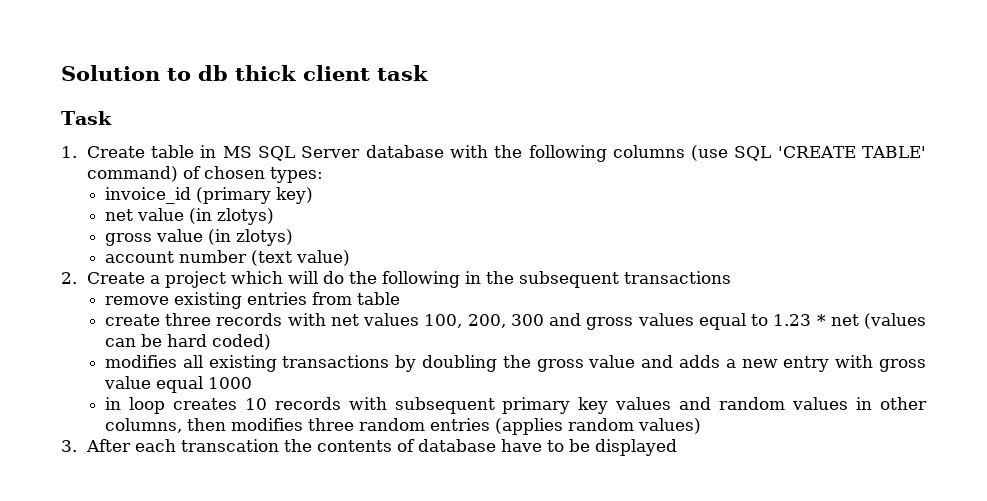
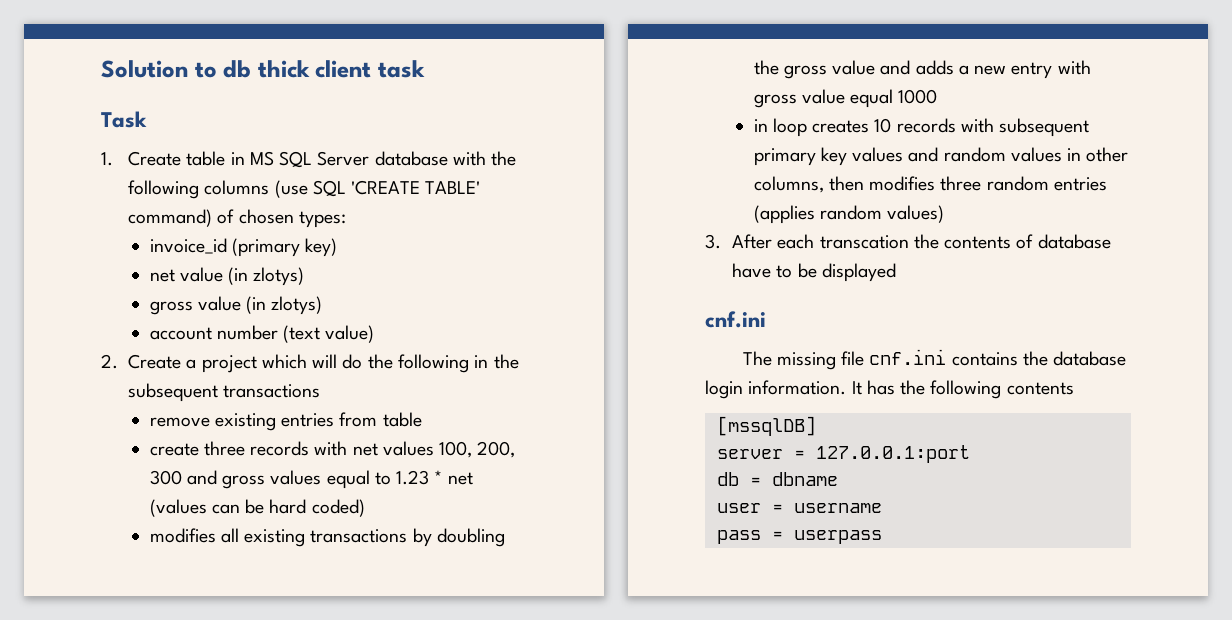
(677, 447) none -> [705,311,766,328] [742,349,1127,370] [705,380,1074,399] [716,416,816,436] [716,445,970,463] [716,472,838,486] [716,503,882,513] [716,530,882,544] // cnf.ini // The missing file cnf.ini contains the database login information. It has the following contents // [mssqlDB] // server = 127.0.0.1:port // db = dbname // user = username // pass = userpass

